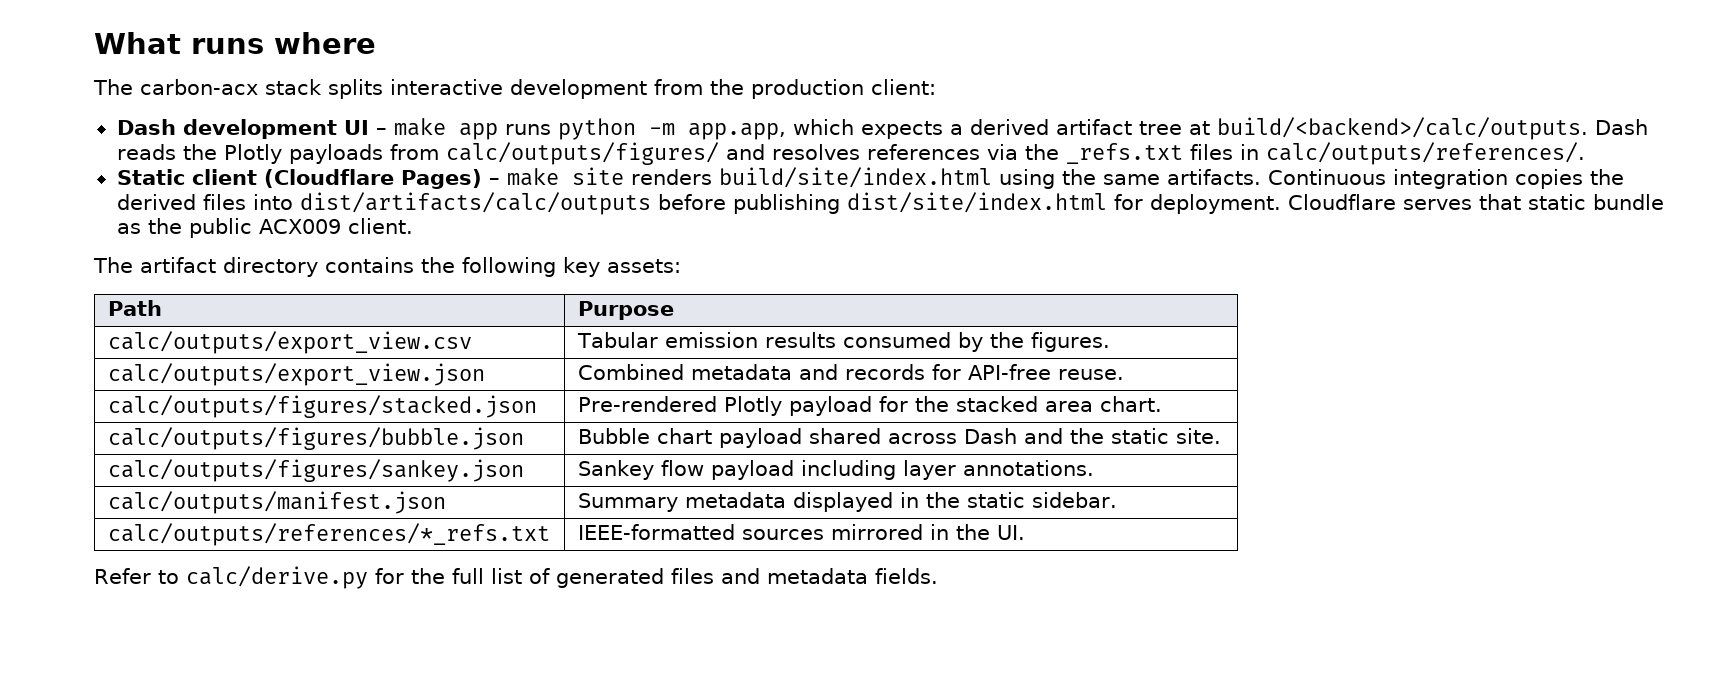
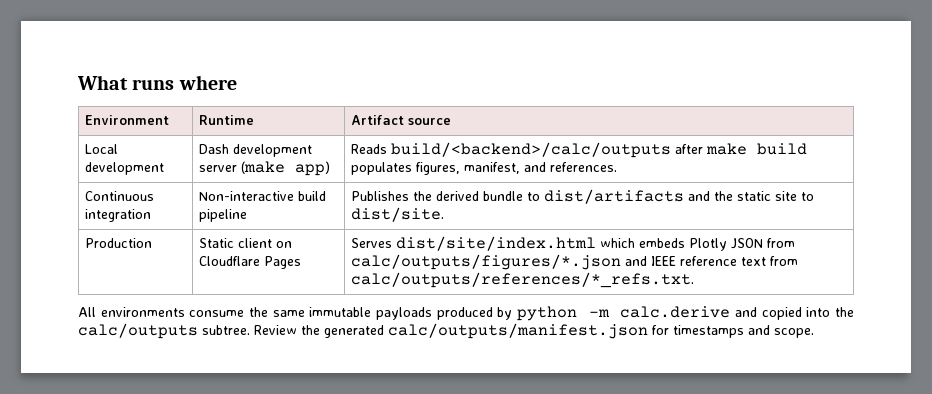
[93,79,936,99] [116,117,1648,140] [116,142,1585,165] [116,167,1624,189] [116,192,1664,215] [116,218,413,238] [93,257,681,277] [107,300,162,316] [577,301,674,320] [107,331,472,354] [576,332,1110,352] [107,363,485,386] [577,364,1124,380] [107,395,537,418] [577,396,1162,416] [107,427,524,450] [577,428,1221,448] [107,459,524,482] [577,460,1094,480] [107,491,446,514] [577,492,1117,512] [107,523,550,546] [577,524,1025,540] [94,566,938,589] // The carbon-acx stack splits interactive development from the production client: // Dash development UI – make app runs python -m app.app, which expects a derived artifact tree at build/<backend>/calc/outputs. Dash reads the Plotly payloads from calc/outputs/figures/ and resolves references via the _refs.txt files in calc/outputs/references/. // Static client (Cloudflare Pages) – make site renders build/site/index.html using the same artifacts. Continuous integration copies the derived files into dist/artifacts/calc/outputs before publishing dist/site/index.html for deployment. Cloudflare serves that static bundle as the public ACX009 client. // The artifact directory contains the following key assets: // Path | Purpose // calc/outputs/export_view.csv | Tabular emission results consumed by the figures. // calc/outputs/export_view.json | Combined metadata and records for API-free reuse. // calc/outputs/figures/stacked.json | Pre-rendered Plotly payload for the stacked area chart. // calc/outputs/figures/bubble.json | Bubble chart payload shared across Dash and the static site. // calc/outputs/figures/sankey.json | Sankey flow payload including layer annotations. // calc/outputs/manifest.json | Summary metadata displayed in the static sidebar. // calc/outputs/references/*_refs.txt | IEEE-formatted sources mirrored in the UI. // Refer to calc/derive.py for the full list of generated files and metadata fields. -> [84,115,169,125] [198,115,254,125] [350,115,451,125] [84,144,118,154] [84,162,164,175] [198,144,312,157] [198,161,330,176] [350,142,807,158] [350,162,617,175] [84,191,154,201] [84,209,151,222] [198,191,326,201] [198,209,247,222] [350,189,814,204] [350,207,444,222] [84,238,152,248] [198,238,292,248] [198,256,301,269] [350,236,795,251] [350,254,798,270] [350,272,694,288] [78,306,854,321] [78,323,814,339] // Environment | Runtime | Artifact source // Local development | Dash development server (make app) | Reads build/<backend>/calc/outputs after make build populates figures, manifest, and references. // Continuous integration | Non-interactive build pipeline | Publishes the derived bundle to dist/artifacts and the static site to dist/site. // Production | Static client on Cloudflare Pages | Serves dist/site/index.html which embeds Plotly JSON from calc/outputs/figures/*.json and IEEE reference text from calc/outputs/references/*_refs.txt. // All environments consume the same immutable payloads produced by python -m calc.derive and copied into the calc/outputs subtree. Review the generated calc/outputs/manifest.json for timestamps and scope.

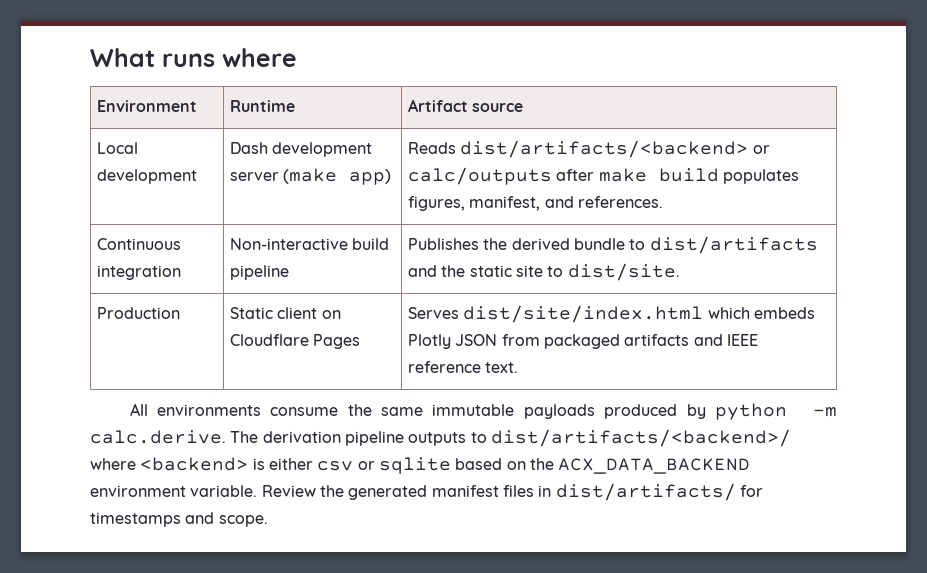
[390,142,671,158] build/<backend>/calc/outputs -> [460,140,770,158] [408,167,553,185] dist/artifacts/<backend> or calc/outputs
[350,254,621,270] calc/outputs/figures/*.json -> [543,334,690,349] packaged artifacts
[740,256,798,266] [350,272,694,288] text from calc/outputs/references/*_refs.txt. -> [485,362,519,373] text.
[620,306,854,320] [78,323,648,339] calc.derive and copied into the calc/outputs subtree. Review the generated calc/outputs/manifest.json -> [90,429,791,447] [90,457,751,474] [90,483,736,501] calc.derive. The derivation pipeline outputs to dist/artifacts/<backend>/ where <backend> is either csv or sqlite based on the ACX_DATA_BACKEND environment variable. Review the generated manifest files in dist/artifacts/

